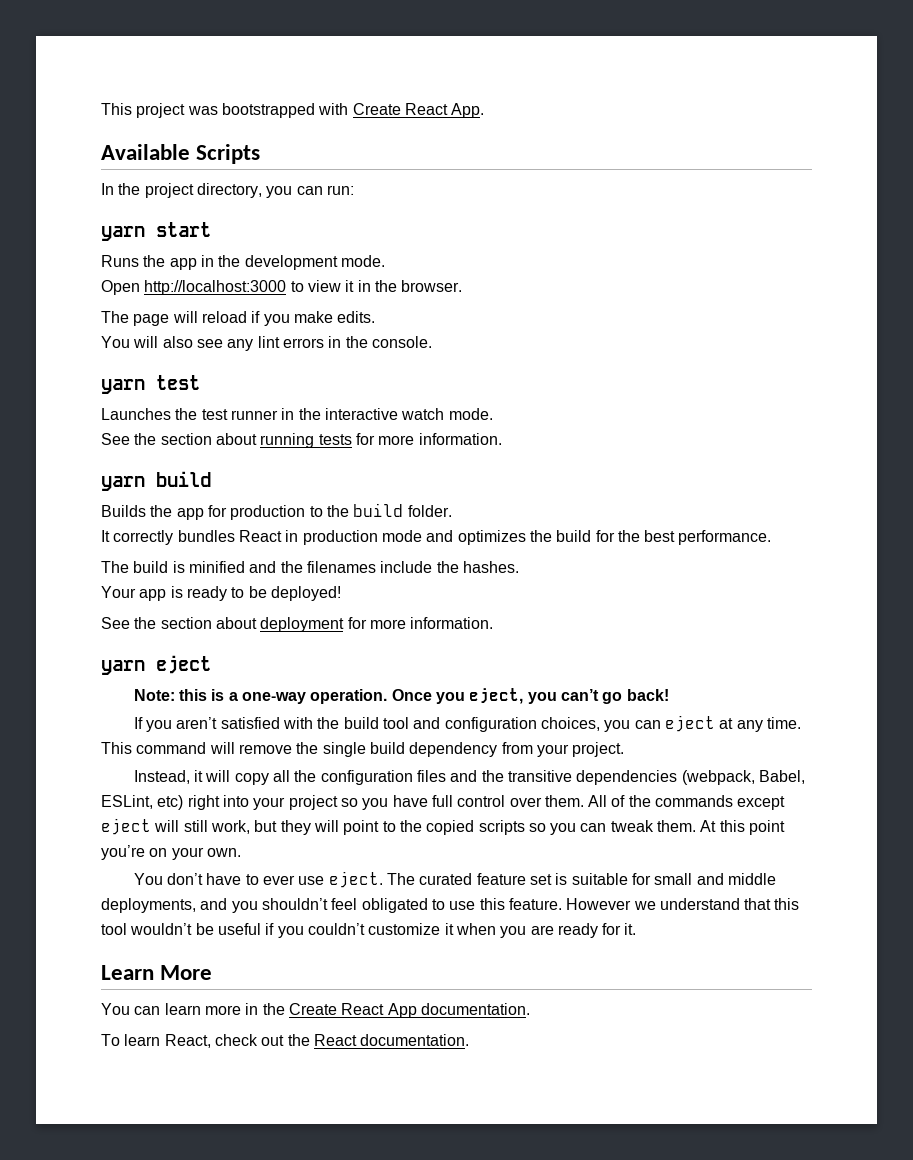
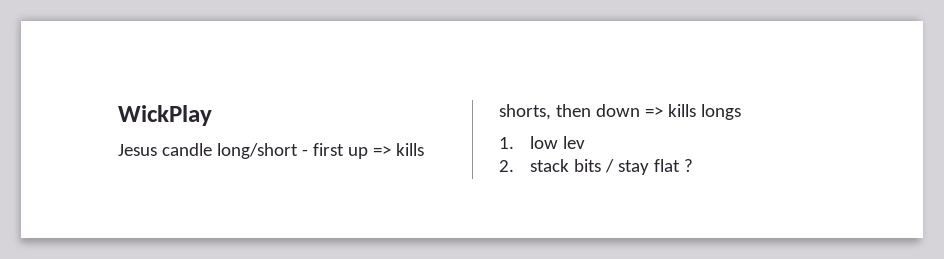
[101,103,485,118] [101,144,261,164] [101,183,354,198] [101,222,211,241] [101,255,385,270] [101,280,463,295] [101,311,376,326] [101,336,432,351] [101,375,200,394] [101,408,493,420] [101,433,502,448] [101,471,211,491] [101,503,452,520] [101,530,772,545] [101,561,519,573] [101,586,341,601] [101,617,494,632] [101,655,211,675] [133,688,669,704] [133,715,801,732] [101,742,625,757] [133,770,805,785] [101,795,786,810] [101,818,786,835] [101,845,241,860] [133,871,776,888] [101,898,800,913] [101,923,637,938] [101,965,213,980] [101,1003,530,1018] [101,1034,470,1048] This project was bootstrapped with Create React App. // Available Scripts // In the project directory, you can run: // yarn start // Runs the app in the development mode. // Open http://localhost:3000 to view it in the browser. // The page will reload if you make edits. // You will also see any lint errors in the console. // yarn test // Launches the test runner in the interactive watch mode. // See the section about running tests for more information. // yarn build // Builds the app for production to the build folder. // It correctly bundles React in production mode and optimizes the build for the best performance. // The build is minified and the filenames include the hashes. // Your app is ready to be deployed! // See the section about deployment for more information. // yarn eject // Note: this is a one-way operation. Once you eject, you can’t go back! // If you aren’t satisfied with the build tool and configuration choices, you can eject at any time. This command will remove the single build dependency from your project. // Instead, it will copy all the configuration files and the transitive dependencies (webpack, Babel, ESLint, etc) right into your project so you have full control over them. All of the commands except eject will still work, but they will point to the copied scripts so you can tweak them. At this point you’re on your own. // You don’t have to ever use eject. The curated feature set is suitable for small and middle deployments, and you shouldn’t feel obligated to use this feature. However we understand that this tool wouldn’t be useful if you couldn’t customize it when you are ready for it. // Learn More // You can learn more in the Create React App documentation. // To learn React, check out the React documentation. -> [118,105,212,126] [118,143,424,159] [499,104,741,120] [499,136,585,149] [499,159,693,175] WickPlay // Jesus candle long/short - first up => kills shorts, then down => kills longs // 1. low lev // 2. stack bits / stay flat ?

